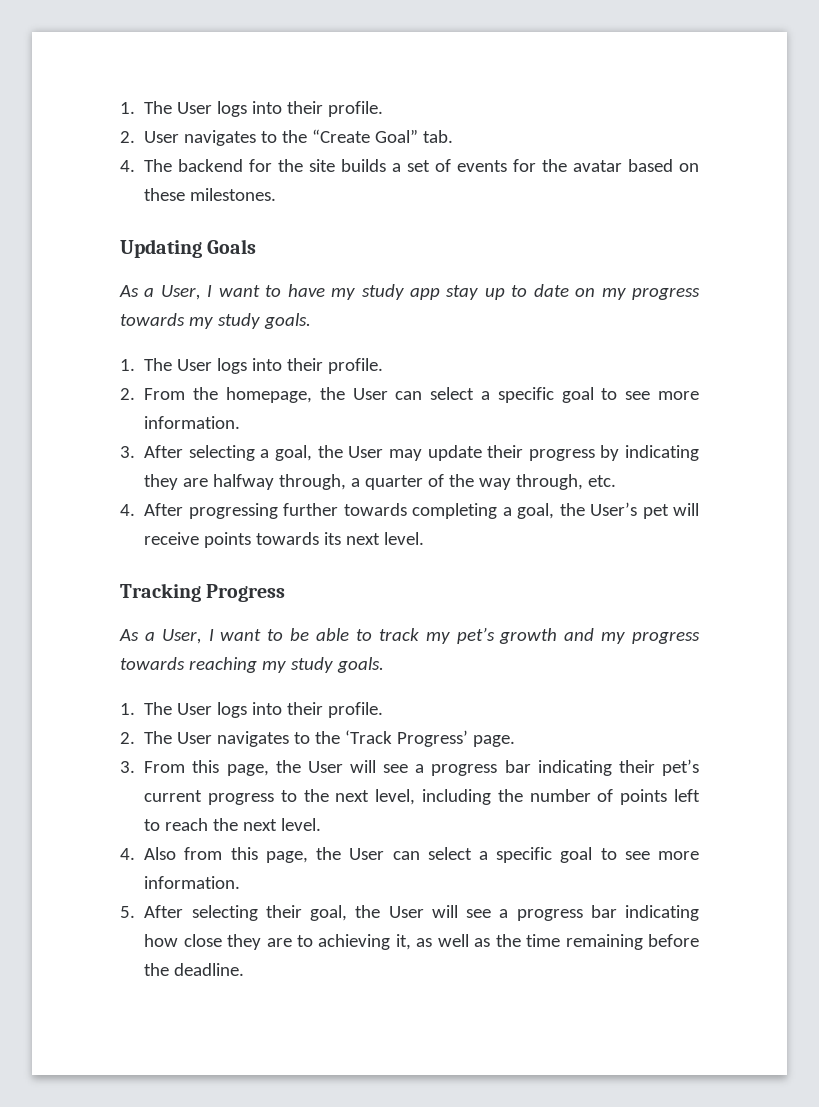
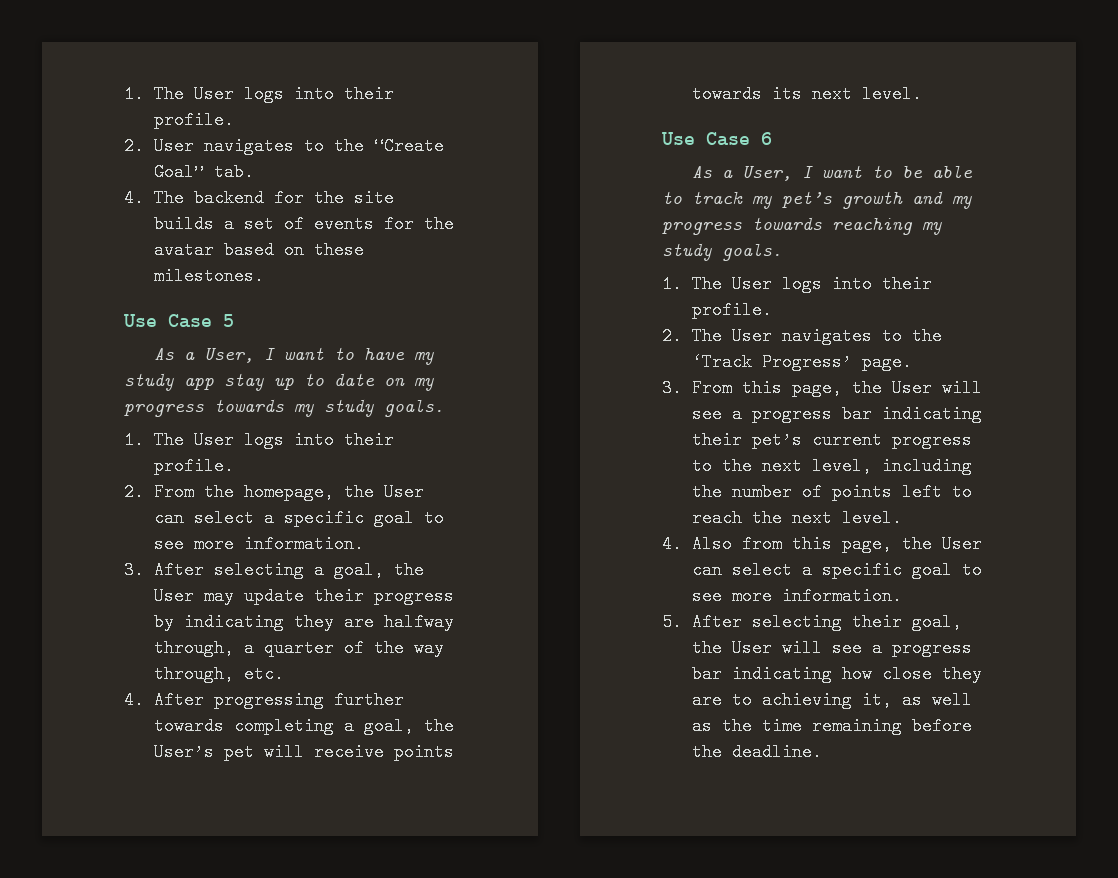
[120,239,257,258] Updating Goals -> [123,314,234,328] Use Case 5
[120,583,286,602] Tracking Progress -> [661,132,772,146] Use Case 6

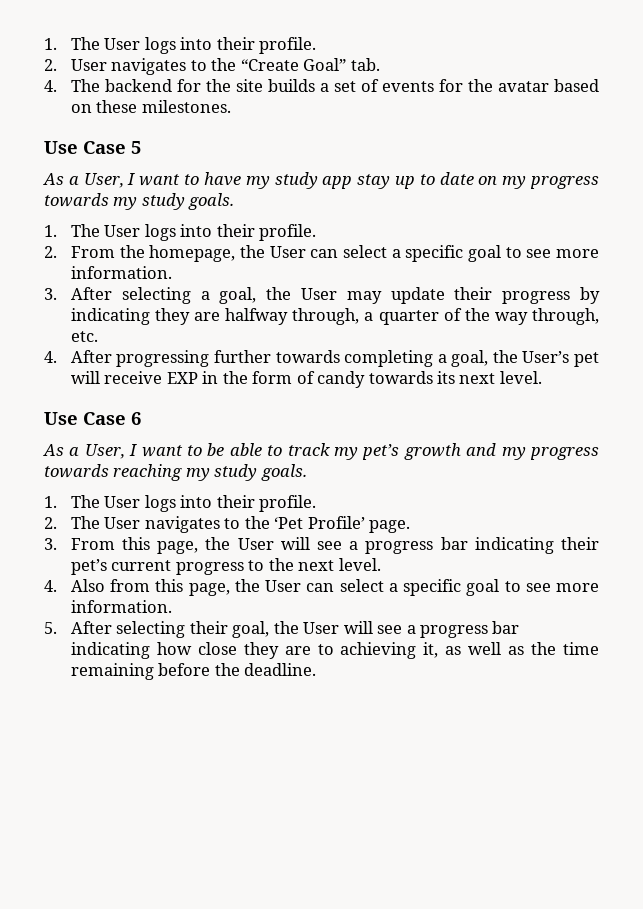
[393,743,454,761] points -> [166,371,366,388] EXP in the form of candy
[691,353,852,371] ‘Track Progress’ -> [274,516,365,529] ‘Pet Profile’
[811,457,972,475] [691,483,972,501] [691,509,832,527] level, including the number of points left to reach the next -> (335, 565) none

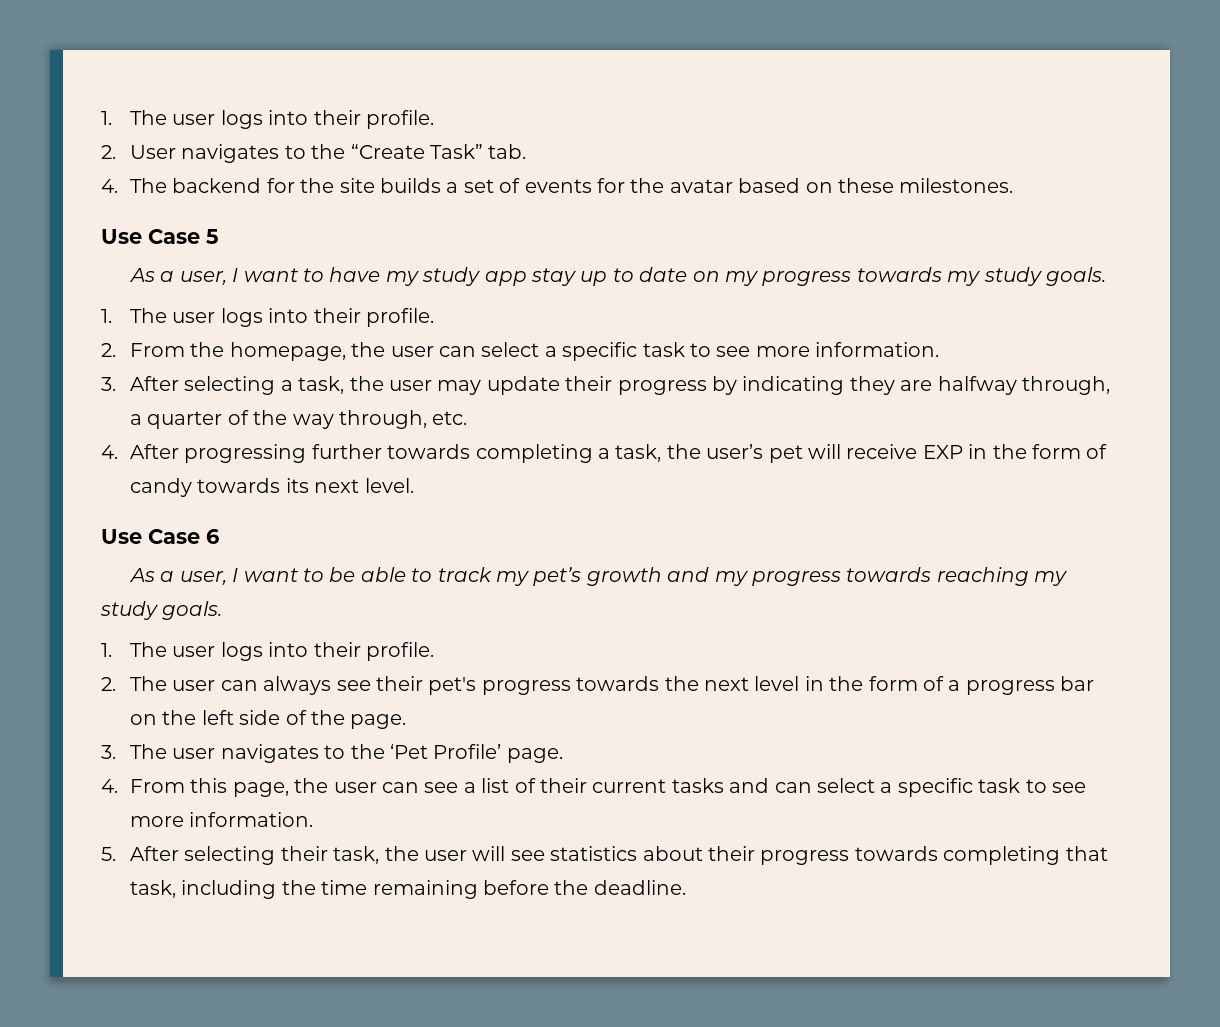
[44,37,141,50] 1. The User -> [101,110,216,125] 1. The user
[303,58,347,71] Goal” -> [429,144,483,159] Task”
[83,173,124,188] User, -> [179,271,227,285] user,
[104,225,141,237] User -> [172,312,216,323] user
[269,245,501,262] User can select a specific goal -> [390,342,685,361] user can select a specific task
[219,287,337,304] goal, the User -> [298,376,432,394] task, the user
[451,350,570,367] goal, the User’s -> [615,444,764,462] task, the user’s
[84,444,125,459] User, -> [179,571,227,585] user,
[104,496,141,508] User -> [172,646,216,657] user
[104,517,141,529] User -> [172,676,1095,695] [129,710,407,729] [101,744,216,759] user can always see their pet's progress towards the next level in the form of a progress bar on the left side of the page. // 3. The user
[44,538,57,550] 3. -> [101,779,118,793] 4.
[237,537,600,554] [70,558,381,575] [44,579,500,596] User will see a progress bar indicating their pet’s current progress to the next level. // 4. Also from this page, the User can select a specific goal -> [333,778,1021,797] user can see a list of their current tasks and can select a specific task
[232,621,520,638] [70,642,525,659] goal, the User will see a progress bar indicating how close they are to achieving it, as well as -> [333,846,1108,865] [129,880,277,899] task, the user will see statistics about their progress towards completing that task, including

